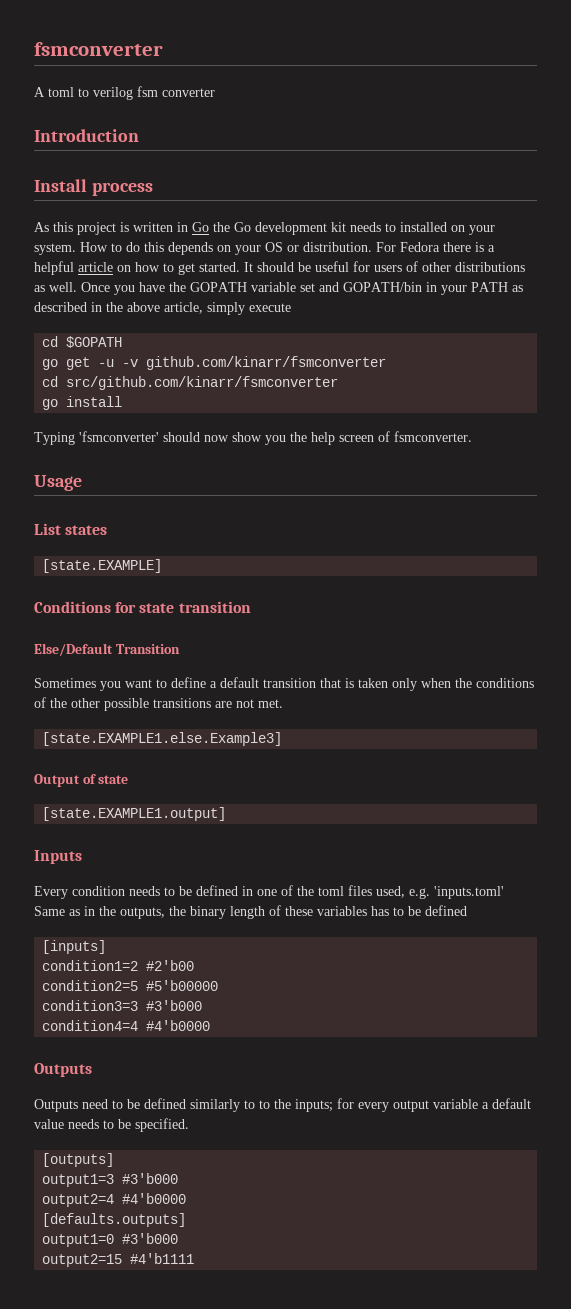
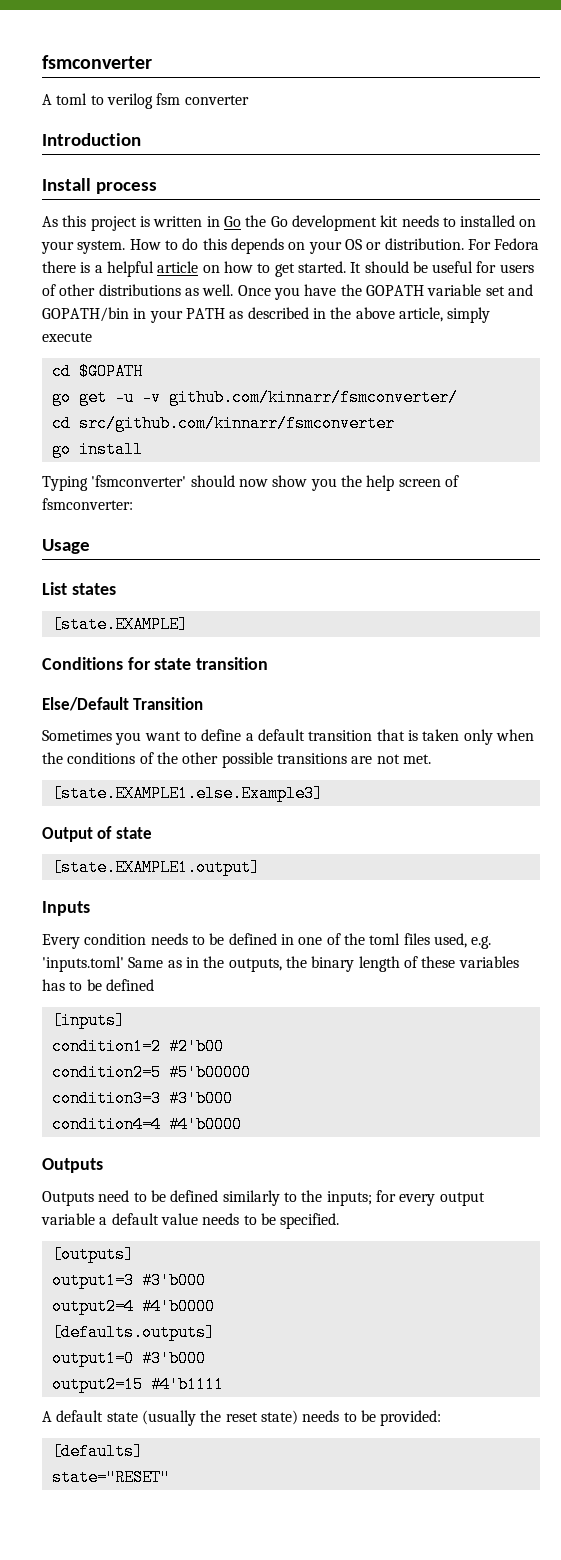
[146,356,387,370] [42,376,339,390] github.com/kinarr/fsmconverter // cd src/github.com/kinarr/fsmconverter -> [168,389,458,406] [51,415,395,432] github.com/kinnarr/fsmconverter/ // cd src/github.com/kinnarr/fsmconverter
[394,431,472,442] fsmconverter. -> [42,498,133,510] fsmconverter:
[259,1100,270,1109] to -> (297, 1197) none
(195, 1258) none -> [42,1410,442,1426] [51,1443,143,1460] [51,1469,170,1486] // A default state (usually the reset state) needs to be provided: // [defaults] // state="RESET"

